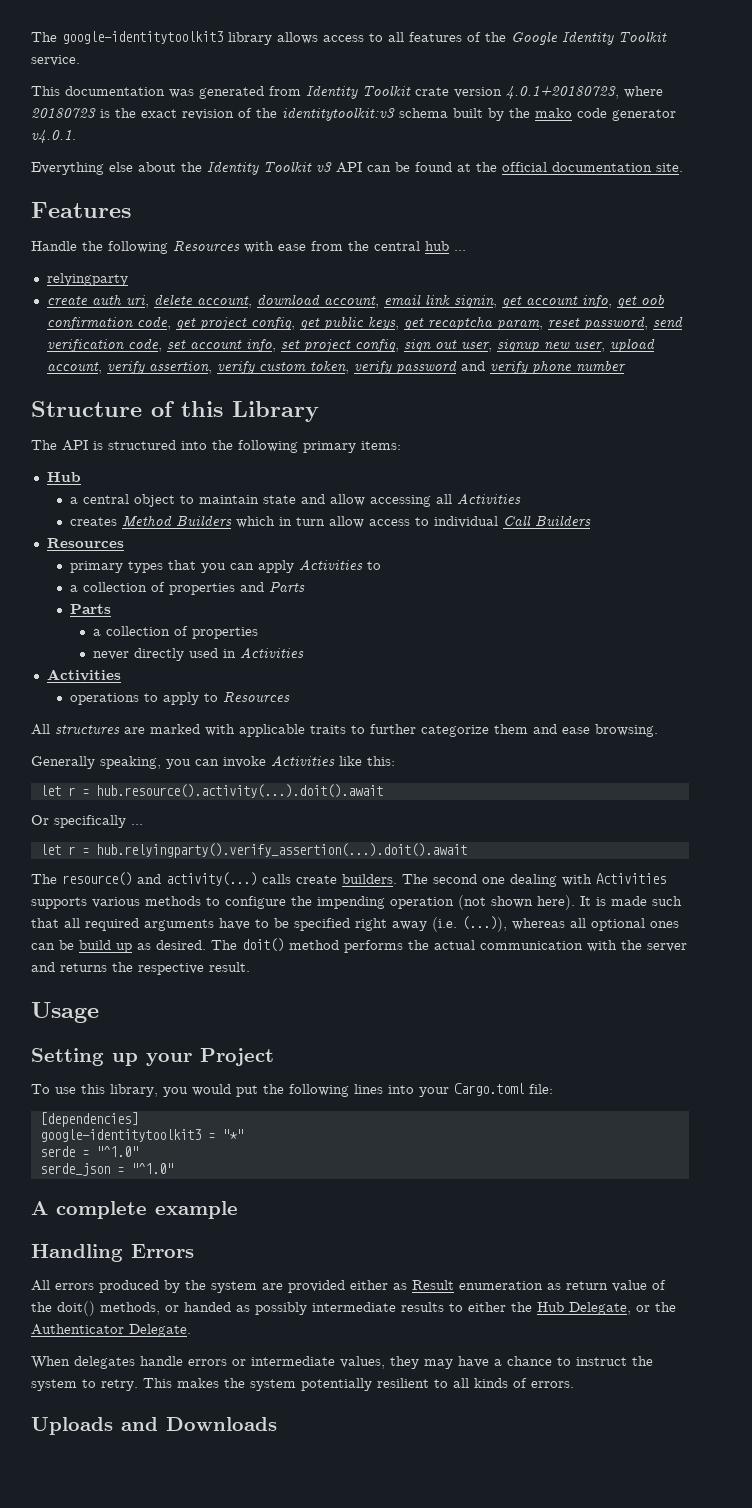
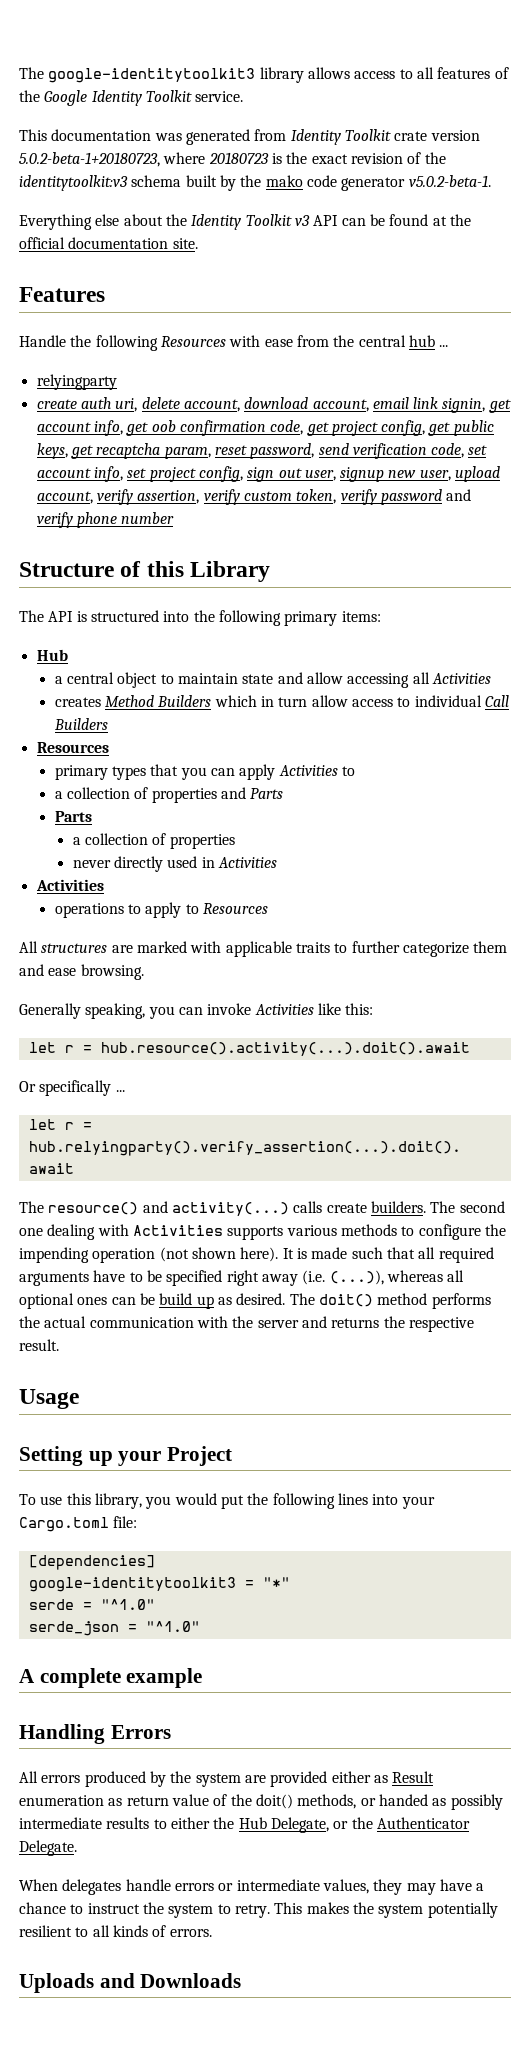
[506,85,619,99] 4.0.1+20180723, -> [19,152,160,167] 5.0.2-beta-1+20180723,
[31,130,76,143] v4.0.1. -> [408,175,491,187] v5.0.2-beta-1.

